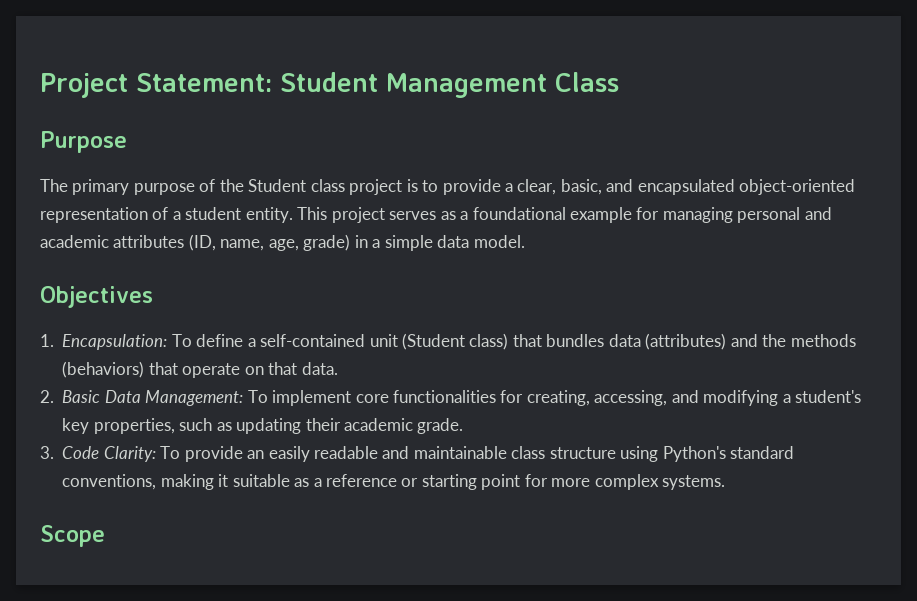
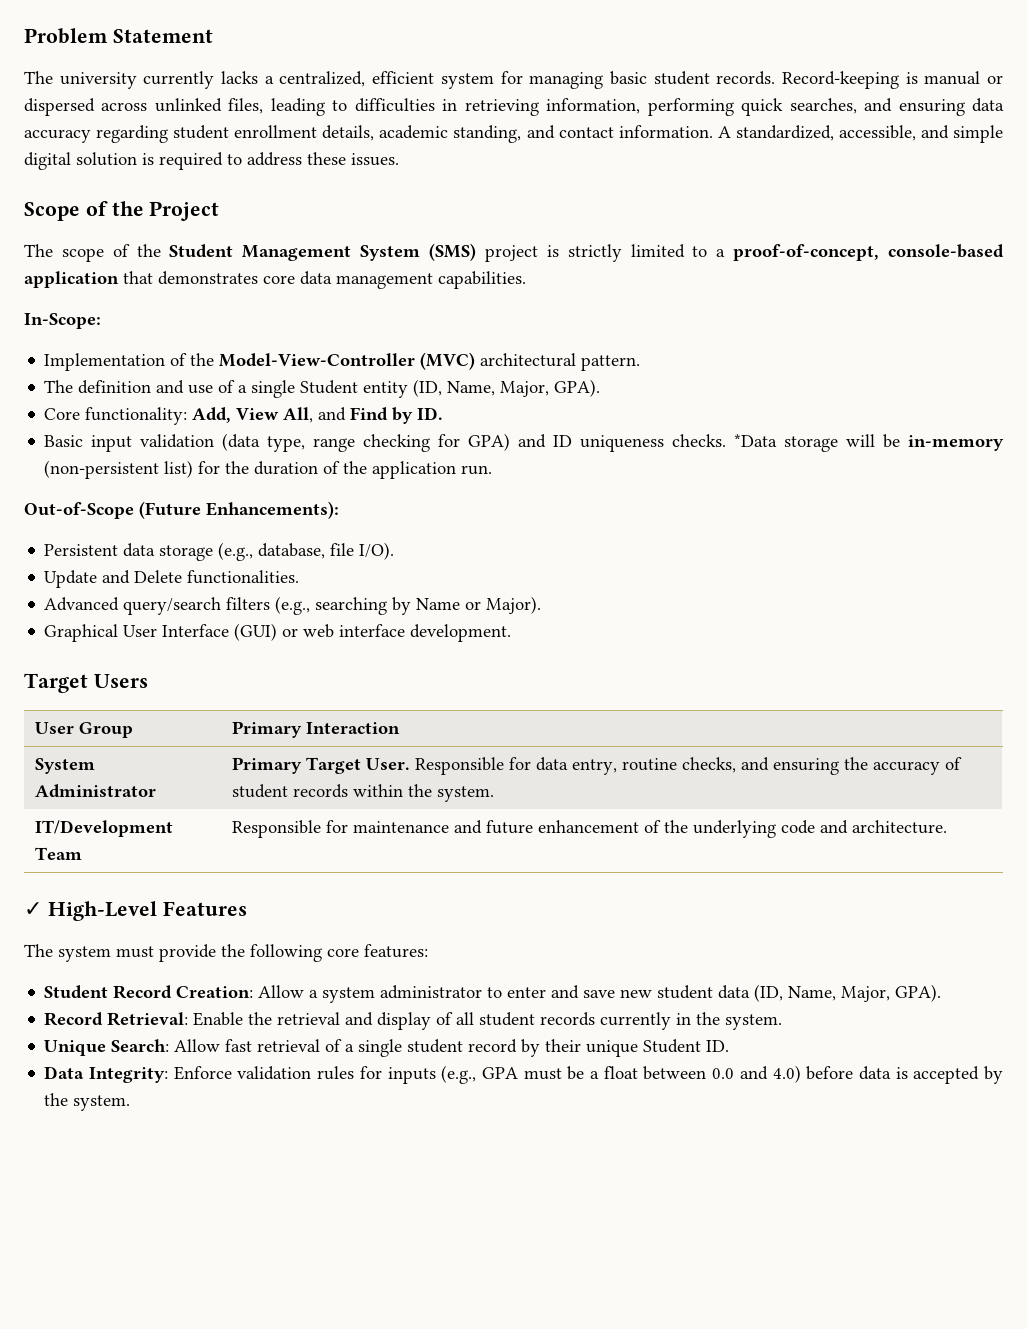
[40,72,619,98] [40,131,127,153] [40,179,856,195] [40,207,832,223] [40,234,525,251] [40,286,153,308] [40,333,856,350] [62,361,338,378] [40,390,862,406] [62,418,464,434] [40,446,795,462] [62,474,726,490] [40,525,105,547] Project Statement: Student Management Class // Purpose // The primary purpose of the Student class project is to provide a clear, basic, and encapsulated object-oriented representation of a student entity. This project serves as a foundational example for managing personal and academic attributes (ID, name, age, grade) in a simple data model. // Objectives // 1. Encapsulation: To define a self-contained unit (Student class) that bundles data (attributes) and the methods (behaviors) that operate on that data. // 2. Basic Data Management: To implement core functionalities for creating, accessing, and modifying a student's key properties, such as updating their academic grade. // 3. Code Clarity: To provide an easily readable and maintainable class structure using Python's standard conventions, making it suitable as a reference or starting point for more complex systems. // Scope -> [24,28,213,44] [24,71,1003,89] [24,98,1005,116] [24,125,1003,143] [24,152,399,170] [24,201,220,221] [24,243,1005,262] [24,271,526,289] [24,313,101,329] [44,352,641,371] [44,379,601,398] [44,407,444,425] [44,433,1005,452] [44,460,493,479] [24,501,339,519] [44,542,395,561] [44,570,300,588] [44,596,542,615] [44,623,512,642] [24,673,148,693] [34,722,133,738] [231,721,400,738] [34,758,95,774] [34,784,156,798] [231,757,962,775] [231,784,494,802] [34,820,173,837] [34,847,82,860] [231,820,947,838] [24,901,247,921] [24,944,428,962] [44,984,942,1003] [44,1012,783,1030] [44,1039,730,1057] [44,1065,1003,1084] [44,1093,131,1111] Problem Statement // The university currently lacks a centralized, efficient system for managing basic student records. Record-keeping is manual or dispersed across unlinked files, leading to difficulties in retrieving information, performing quick searches, and ensuring data accuracy regarding student enrollment details, academic standing, and contact information. A standardized, accessible, and simple digital solution is required to address these issues. // Scope of the Project // The scope of the Student Management System (SMS) project is strictly limited to a proof-of-concept, console-based application that demonstrates core data management capabilities. // In-Scope: // Implementation of the Model-View-Controller (MVC) architectural pattern. // The definition and use of a single Student entity (ID, Name, Major, GPA). // Core functionality: Add, View All, and Find by ID. // Basic input validation (data type, range checking for GPA) and ID uniqueness checks. *Data storage will be in-memory (non-persistent list) for the duration of the application run. // Out-of-Scope (Future Enhancements): // Persistent data storage (e.g., database, file I/O). // Update and Delete functionalities. // Advanced query/search filters (e.g., searching by Name or Major). // Graphical User Interface (GUI) or web interface development. // Target Users // User Group | Primary Interaction // System Administrator | Primary Target User. Responsible for data entry, routine checks, and ensuring the accuracy of student records within the system. // IT/Development Team | Responsible for maintenance and future enhancement of the underlying code and architecture. // ✓ High-Level Features // The system must provide the following core features: // Student Record Creation: Allow a system administrator to enter and save new student data (ID, Name, Major, GPA). // Record Retrieval: Enable the retrieval and display of all student records currently in the system. // Unique Search: Allow fast retrieval of a single student record by their unique Student ID. // Data Integrity: Enforce validation rules for inputs (e.g., GPA must be a float between 0.0 and 4.0) before data is accepted by the system.

